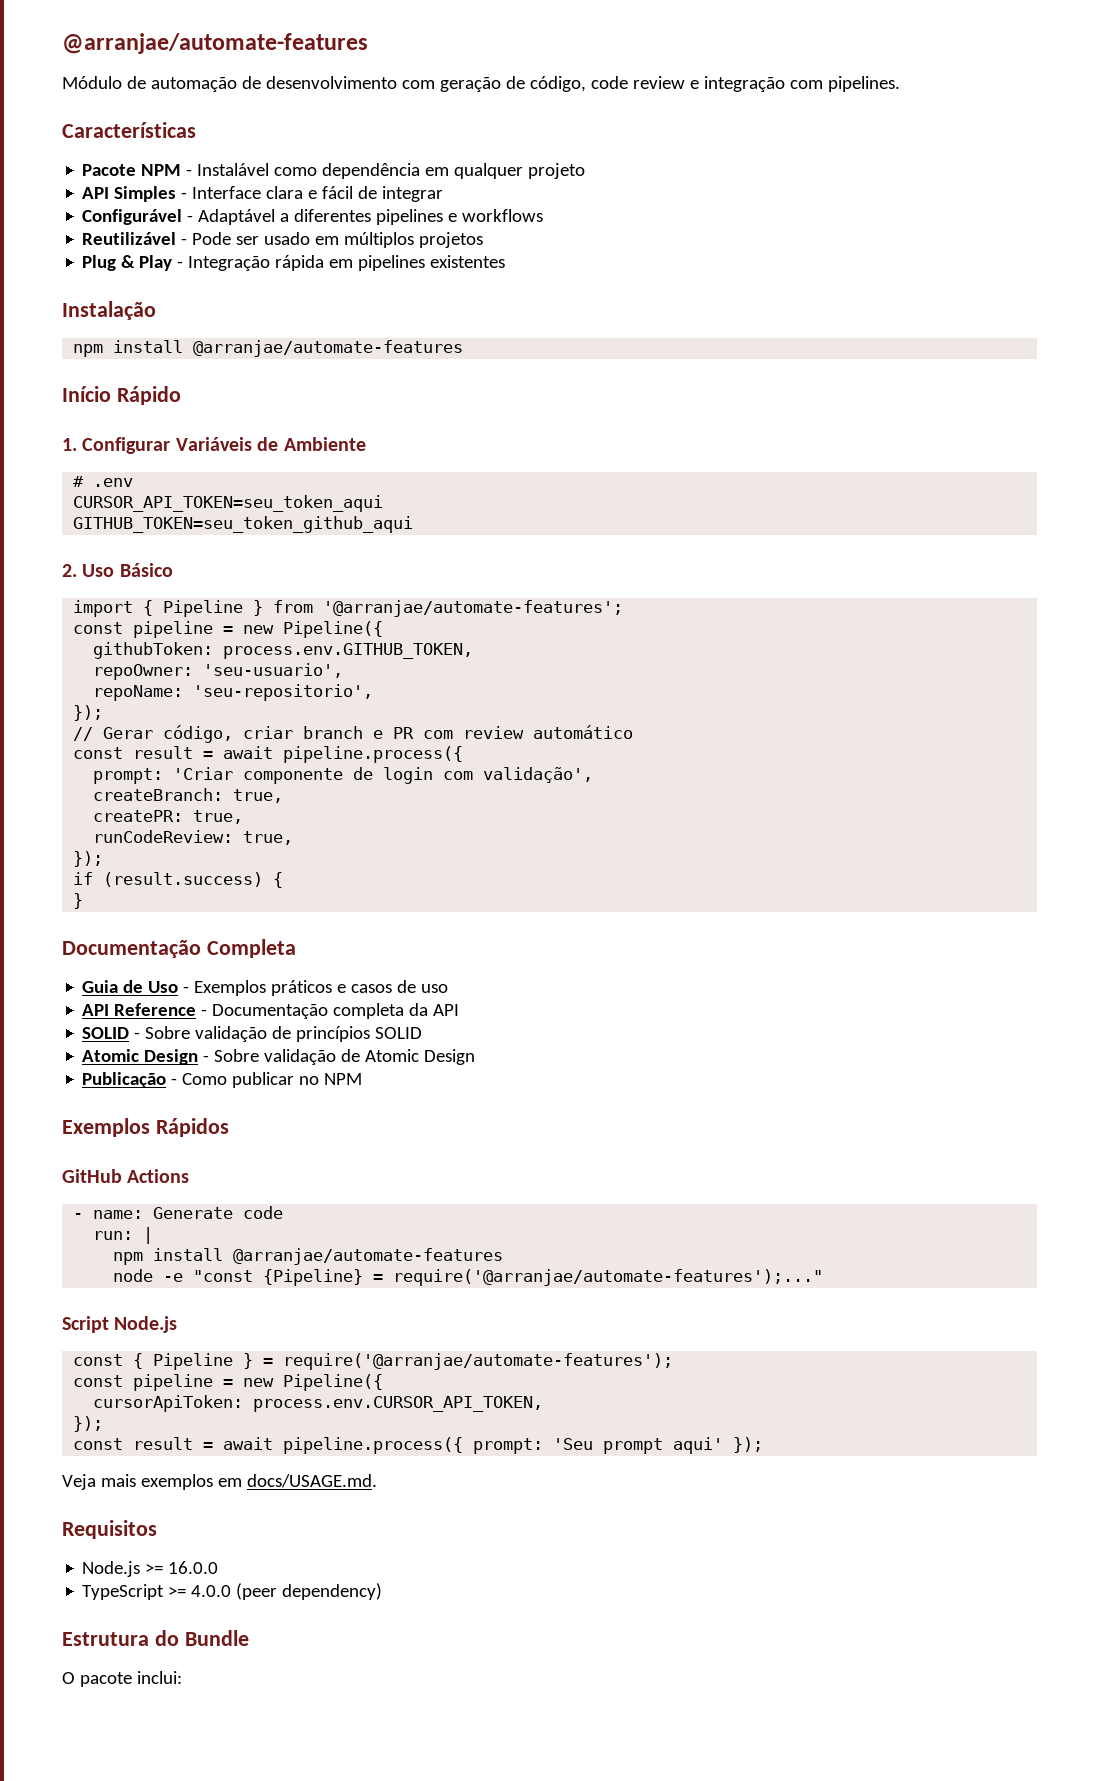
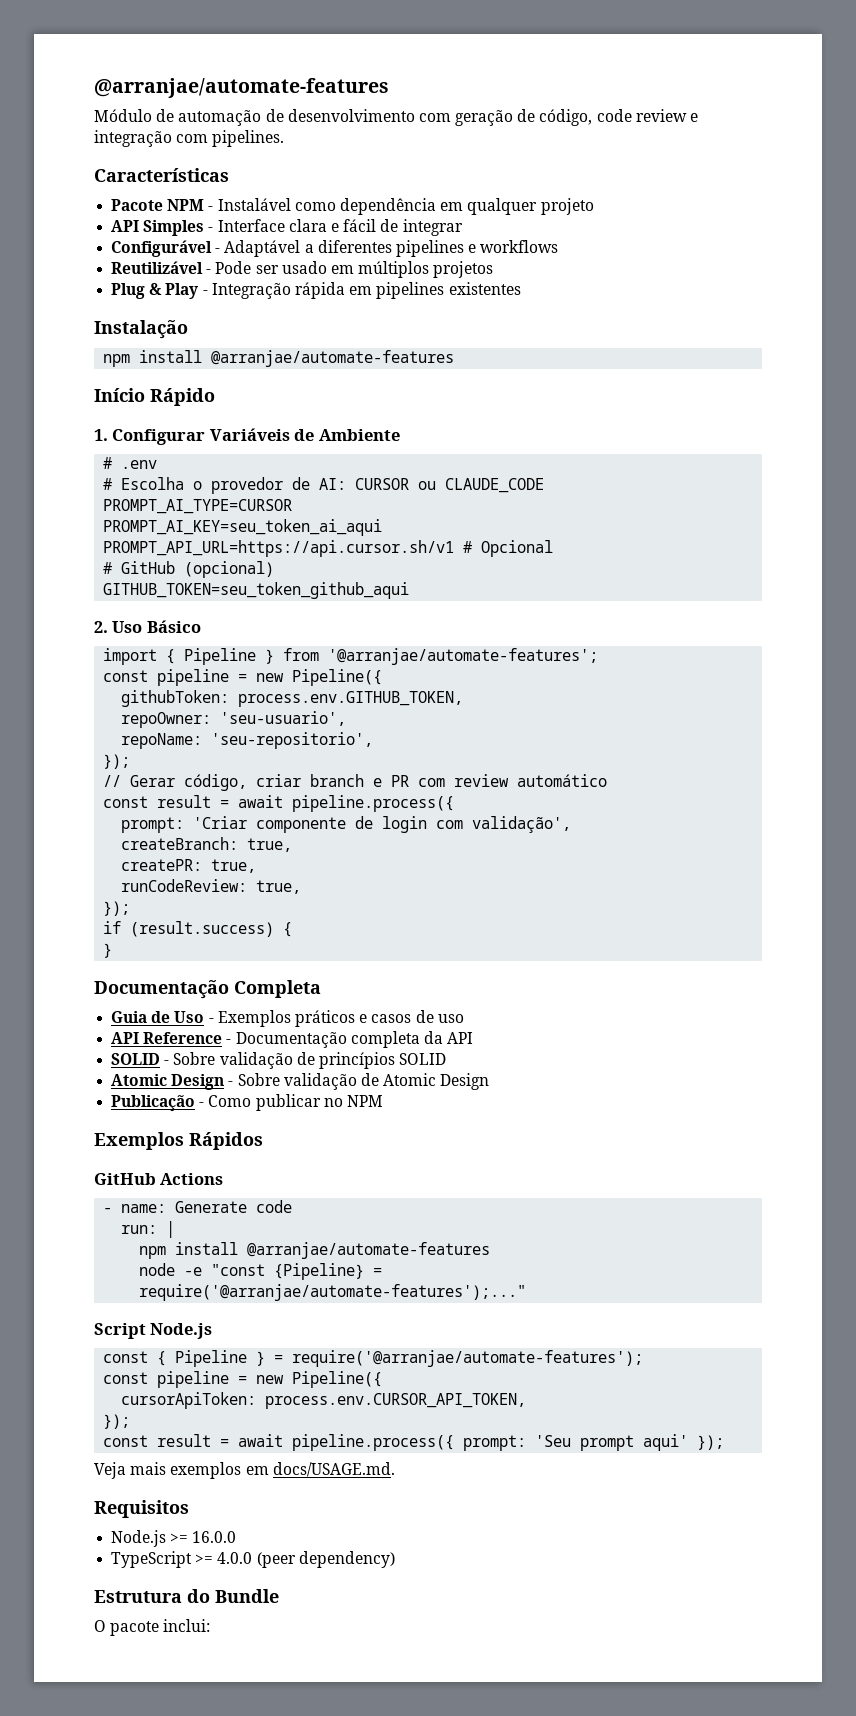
[73,495,384,512] CURSOR_API_TOKEN=seu_token_aqui -> [103,477,545,494] [103,499,293,514] [103,519,383,536] [103,540,554,557] [103,561,275,578] # Escolha o provedor de AI: CURSOR ou CLAUDE_CODE // PROMPT_AI_TYPE=CURSOR // PROMPT_AI_KEY=seu_token_ai_aqui // PROMPT_API_URL=https://api.cursor.sh/v1 # Opcional // # GitHub (opcional)

